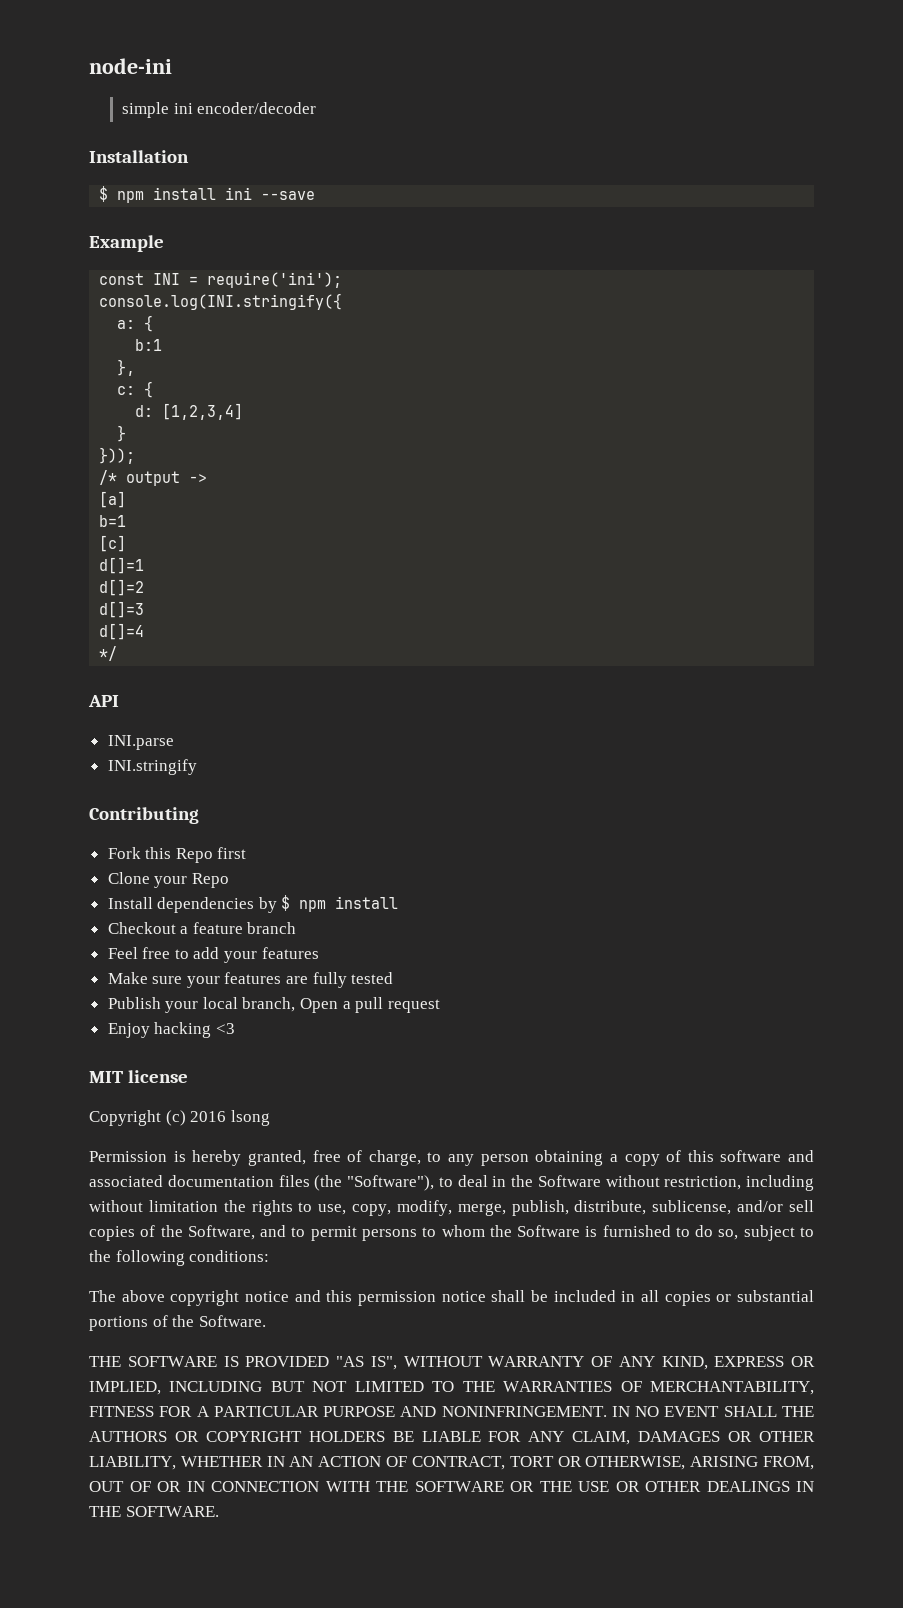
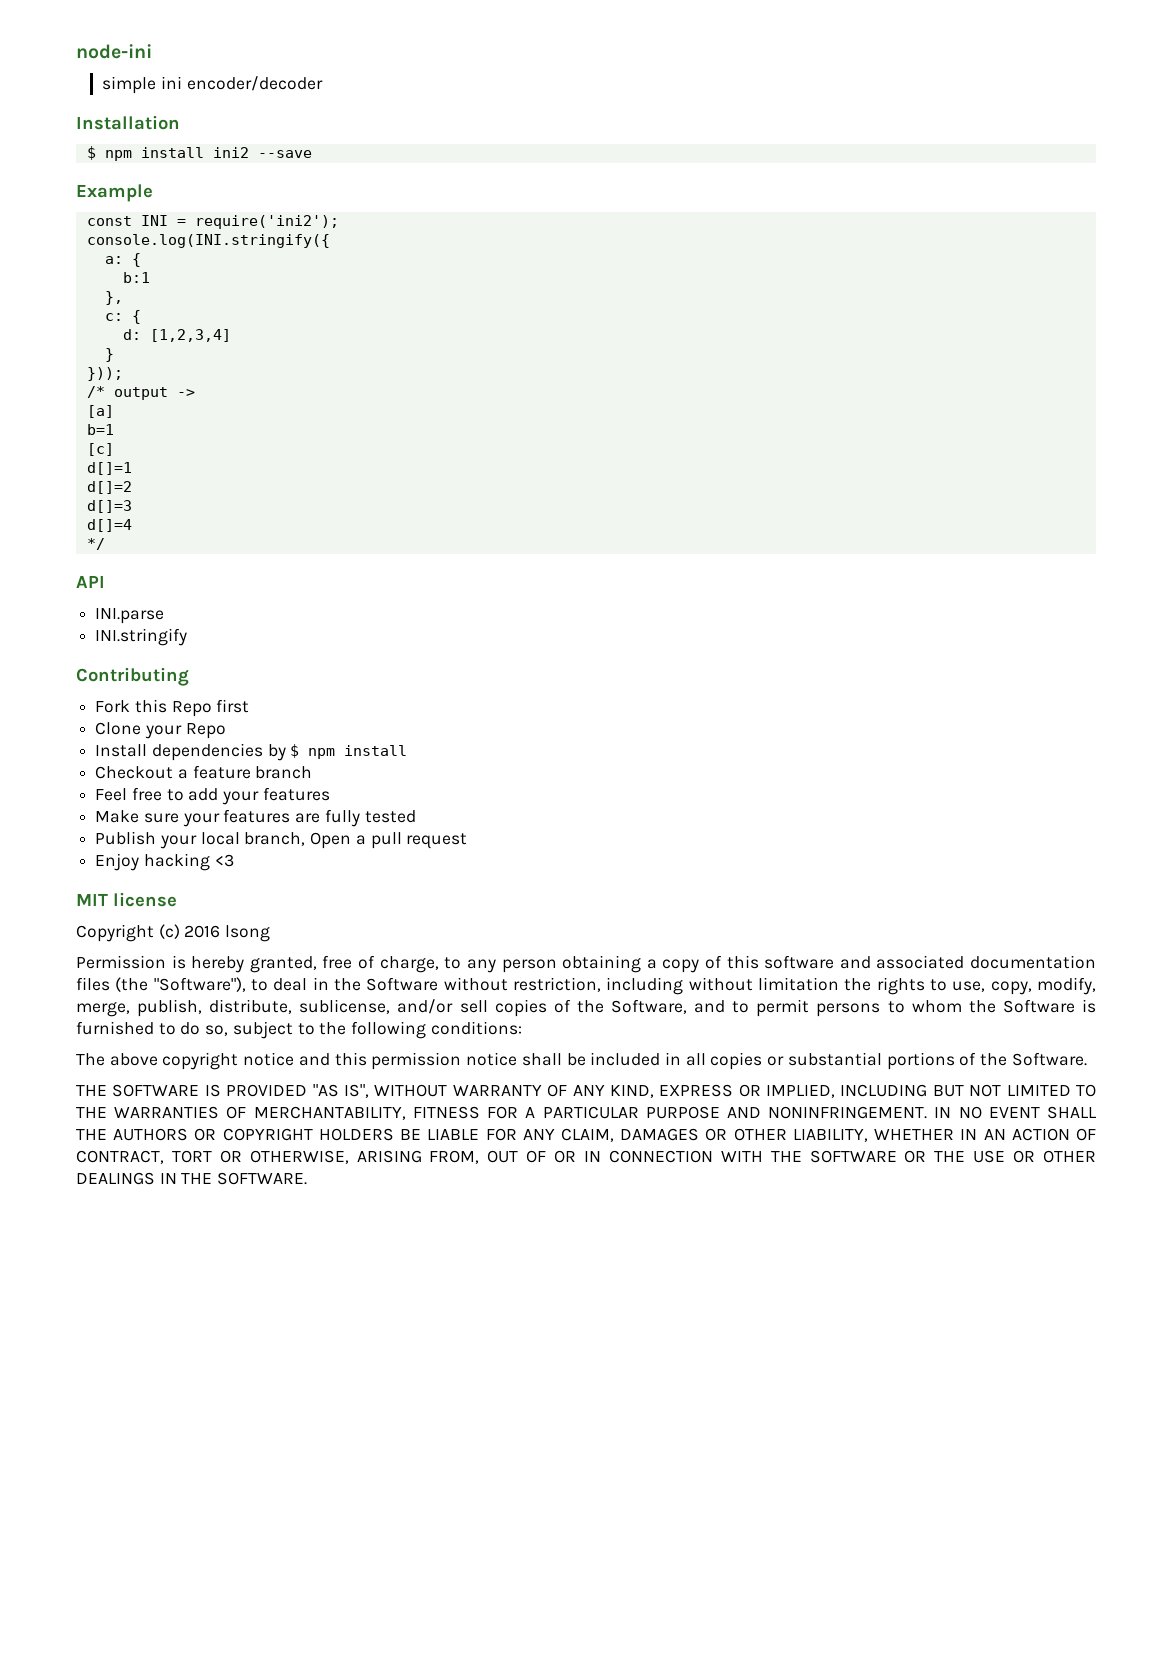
[225,187,253,200] ini -> [212,147,249,158] ini2
[207,272,343,288] require('ini'); -> [194,215,339,229] require('ini2');

